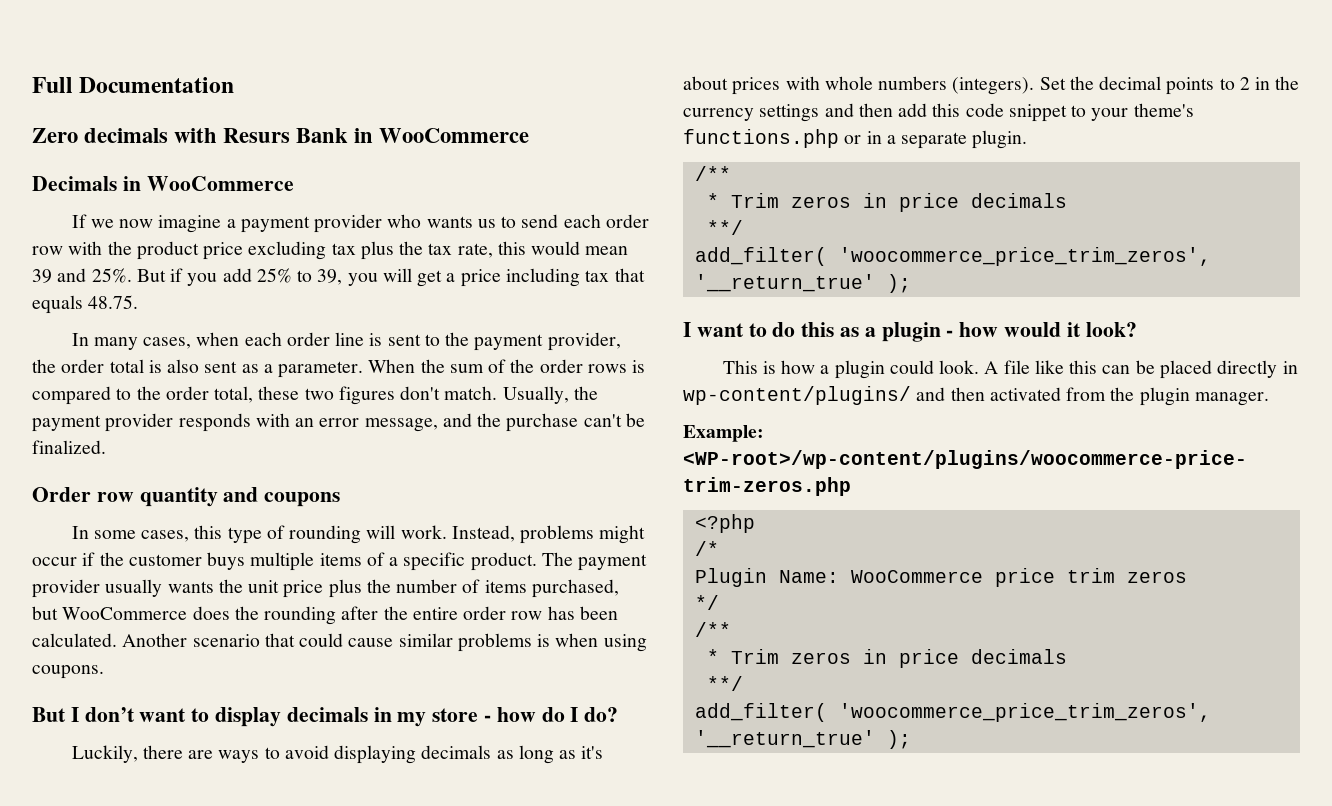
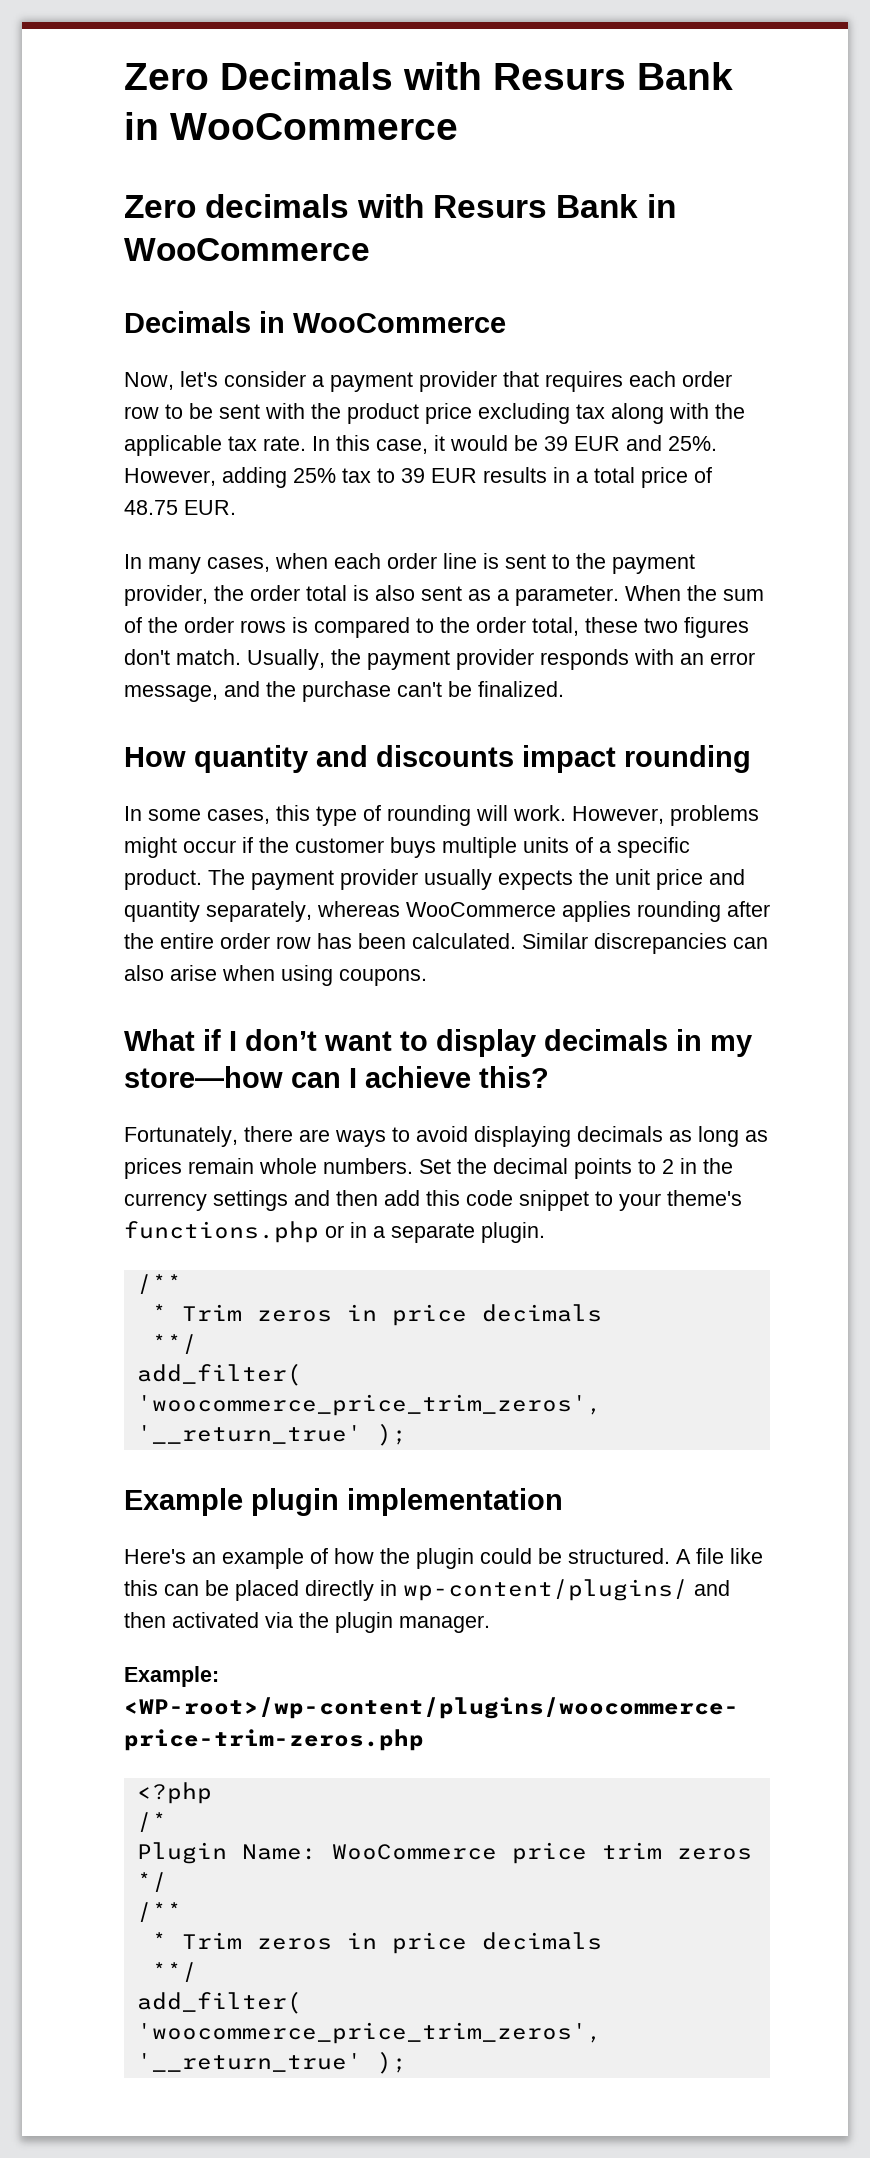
[32,77,235,93] Full Documentation -> [124,62,733,90] [124,112,458,140] Zero Decimals with Resurs Bank in WooCommerce
[71,214,649,233] [32,246,63,255] If we now imagine a payment provider who wants us to send each order row -> [124,371,732,392] [124,403,260,419] Now, let's consider a payment provider that requires each order row to be sent
[360,241,629,260] [32,268,645,287] [32,295,139,314] plus the tax rate, this would mean 39 and 25%. But if you add 25% to 39, you will get a price including tax that equals 48.75. -> [611,403,745,424] [124,435,717,456] [124,467,712,488] [124,500,236,515] along with the applicable tax rate. In this case, it would be 39 EUR and 25%. However, adding 25% tax to 39 EUR results in a total price of 48.75 EUR.
[32,487,341,507] Order row quantity and coupons -> [124,745,751,773] How quantity and discounts impact rounding
[451,525,515,542] Instead, -> [572,806,664,824] However,
[319,553,362,566] items -> [523,837,569,853] units
[167,581,214,593] wants -> [498,870,573,890] expects
[328,579,619,598] [32,606,259,620] plus the number of items purchased, but WooCommerce does the -> [709,869,745,885] [124,901,631,922] and quantity separately, whereas WooCommerce applies
[122,633,551,652] Another scenario that could cause similar problems is -> [522,933,768,954] [124,965,217,981] Similar discrepancies can also arise
[32,707,66,722] But -> [124,1029,221,1051] What if
[432,707,619,722] [71,745,138,763] store - how do I do? // Luckily, -> [124,1066,549,1088] [124,1126,238,1147] store—how can I achieve this? // Fortunately,
[581,746,604,759] [683,76,1035,95] it's about prices with whole numbers (integers). -> [124,1158,413,1179] prices remain whole numbers.
[683,322,1137,342] [722,360,980,379] I want to do this as a plugin - how would it look? // This is how a plugin could look. -> [124,1488,563,1516] [124,1548,670,1569] Example plugin implementation // Here's an example of how the plugin could be structured.
[1066,387,1107,401] from -> [265,1612,293,1628] via

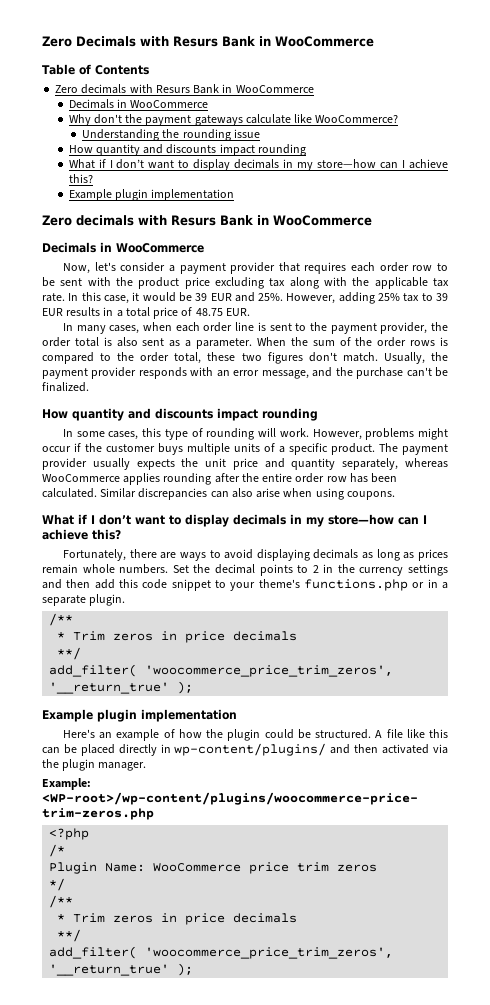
(458, 126) none -> [42,64,149,75] [55,84,314,94] [68,99,209,109] [68,114,399,126] [82,129,260,141] [68,144,306,156] [68,159,448,171] [68,174,93,183] [68,189,235,201] // Table of Contents // Zero decimals with Resurs Bank in WooCommerce // Decimals in WooCommerce // Why don't the payment gateways calculate like WooCommerce? // Understanding the rounding issue // How quantity and discounts impact rounding // What if I don’t want to display decimals in my store—how can I achieve this? // Example plugin implementation

